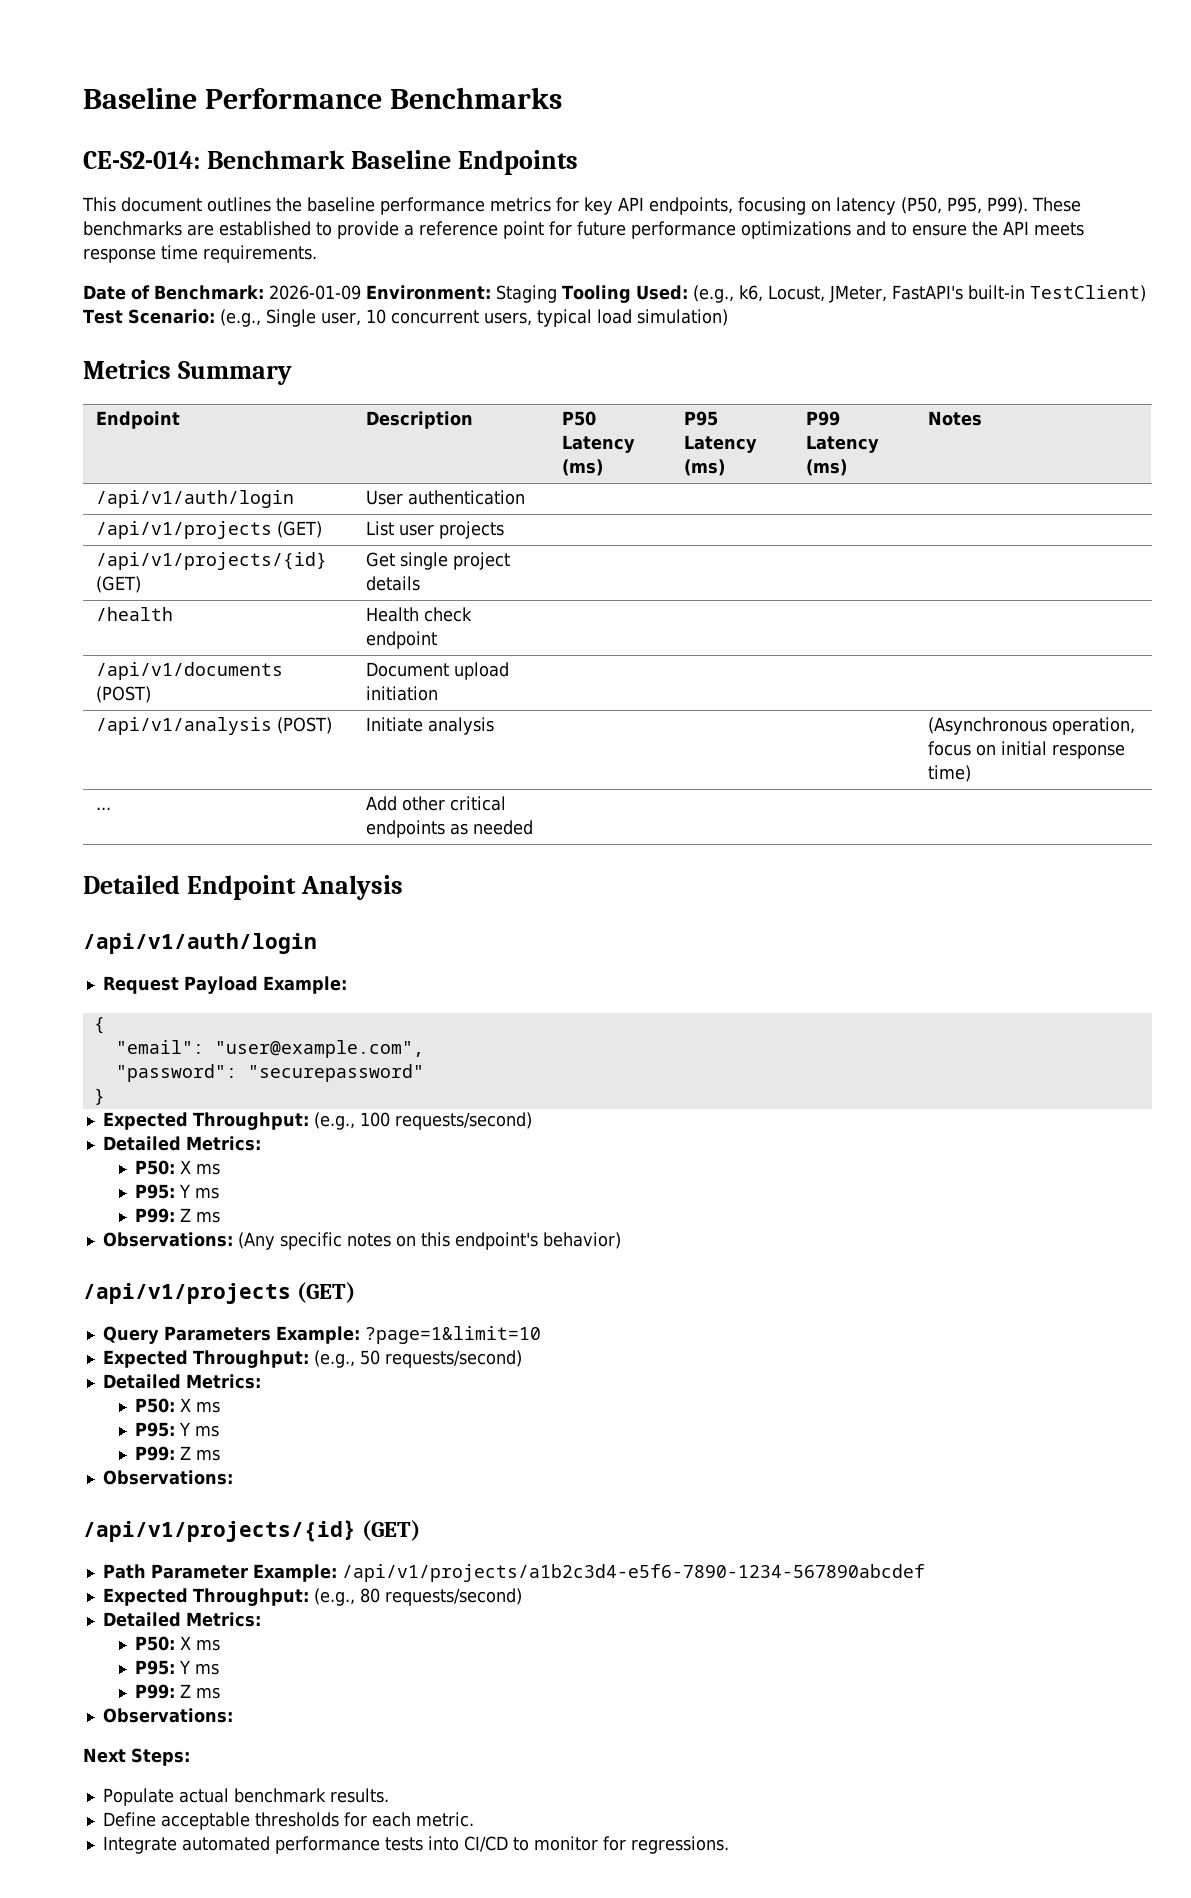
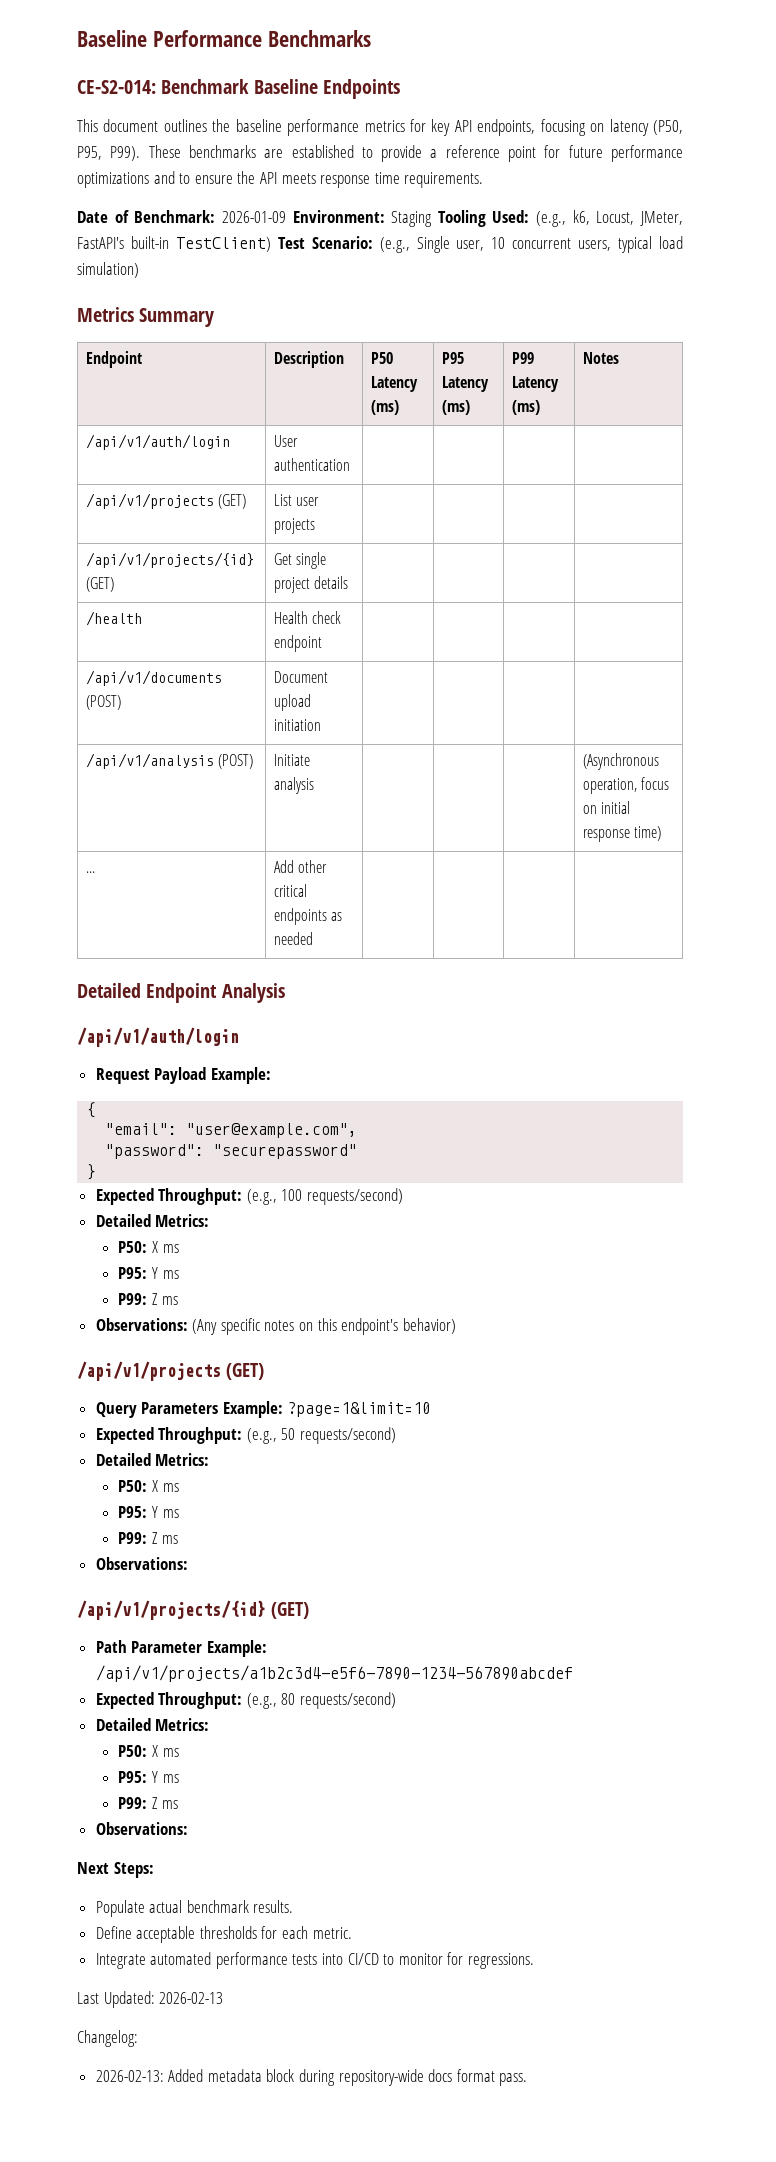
(729, 1845) none -> [77,1991,224,2008] [77,2030,138,2047] [95,2069,528,2086] // Last Updated: 2026-02-13 // Changelog: // 2026-02-13: Added metadata block during repository-wide docs format pass.

